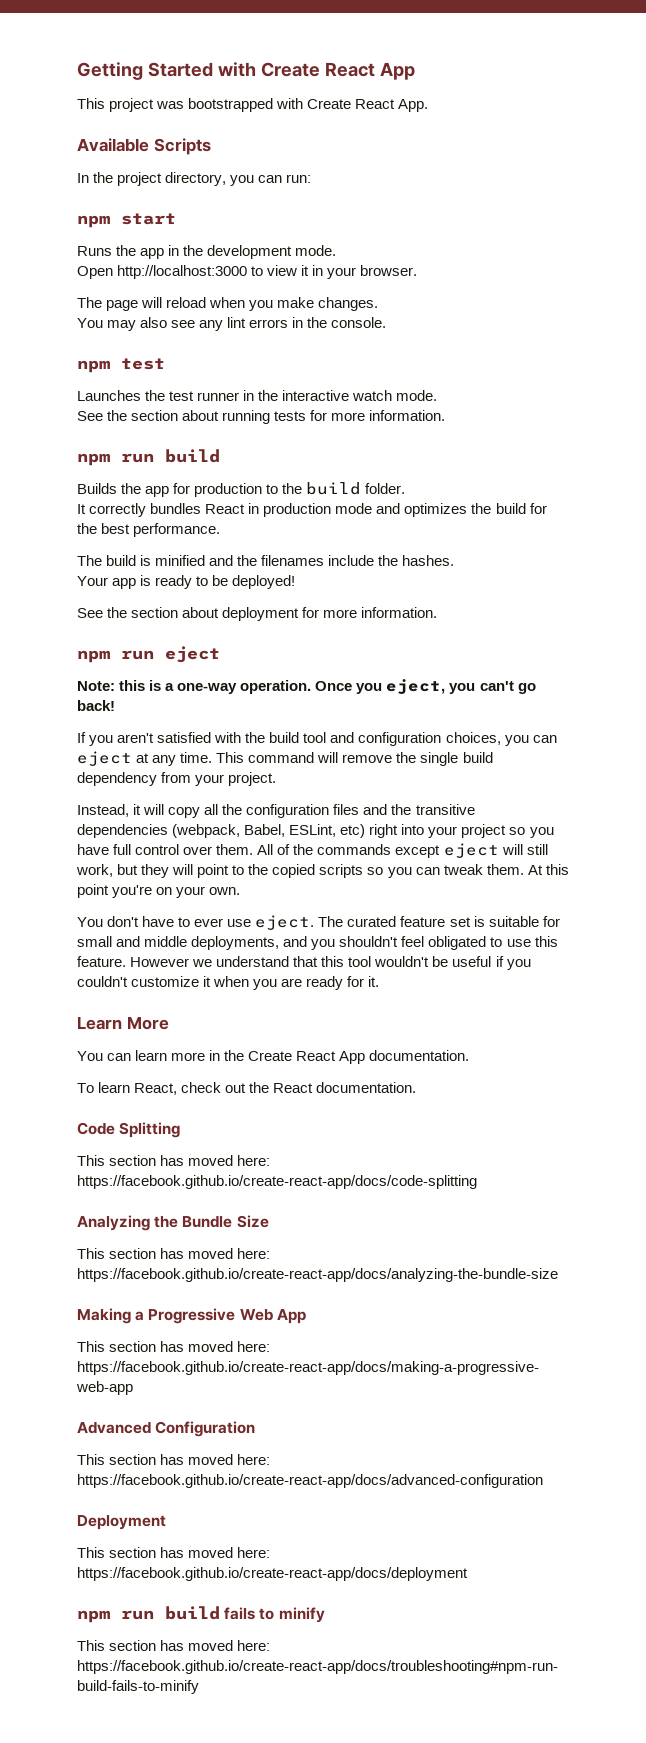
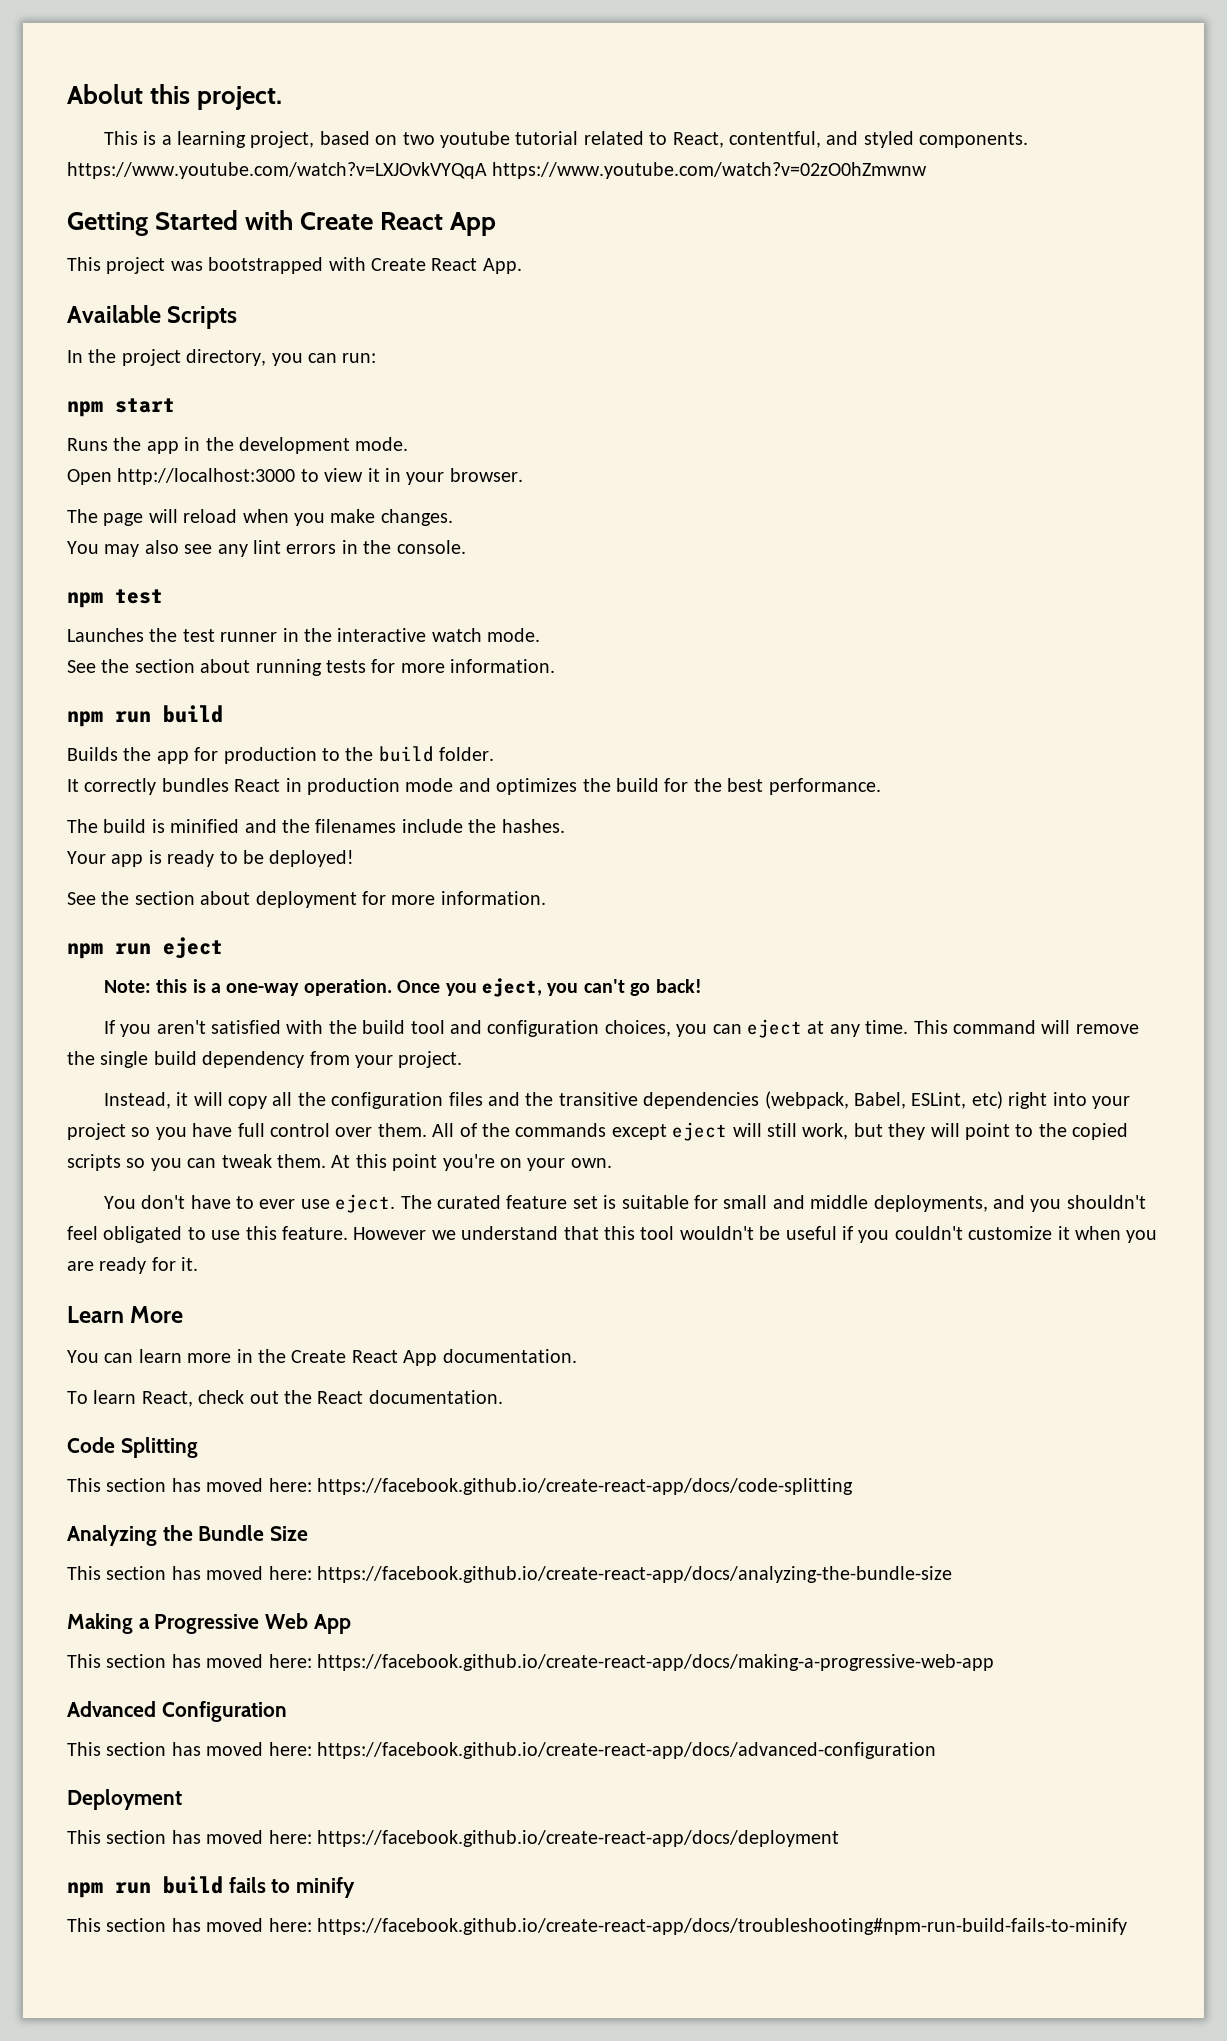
(77, 71) none -> [67,84,283,110] [103,131,1029,148] [67,162,928,179] Abolut this project. // This is a learning project, based on two youtube tutorial related to React, contentful, and styled components. https://www.youtube.com/watch?v=LXJOvkVYQqA https://www.youtube.com/watch?v=02zO0hZmwnw //

